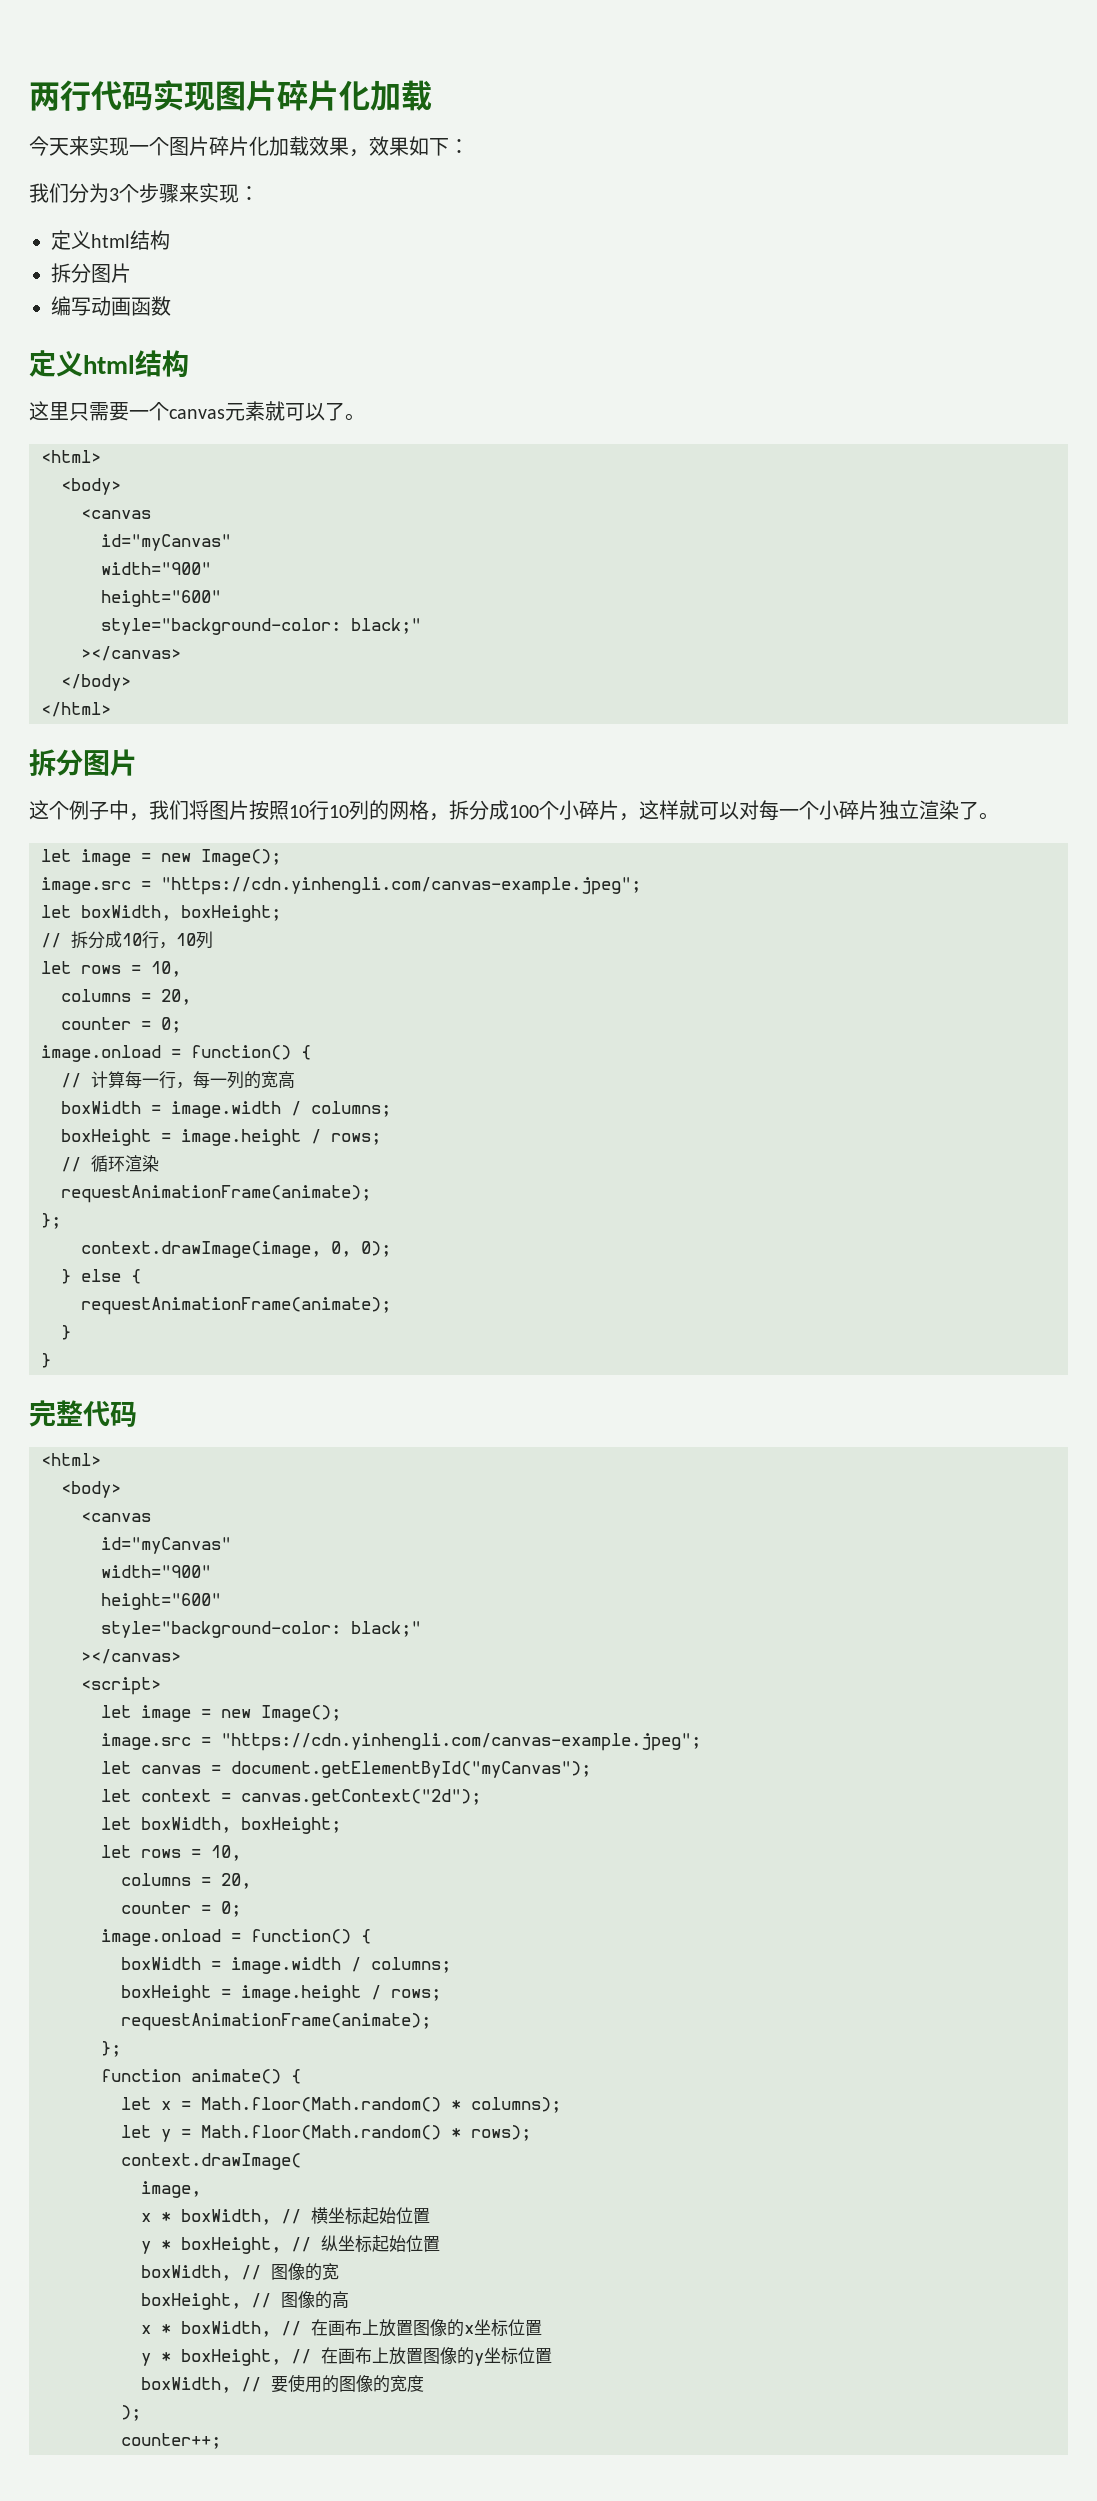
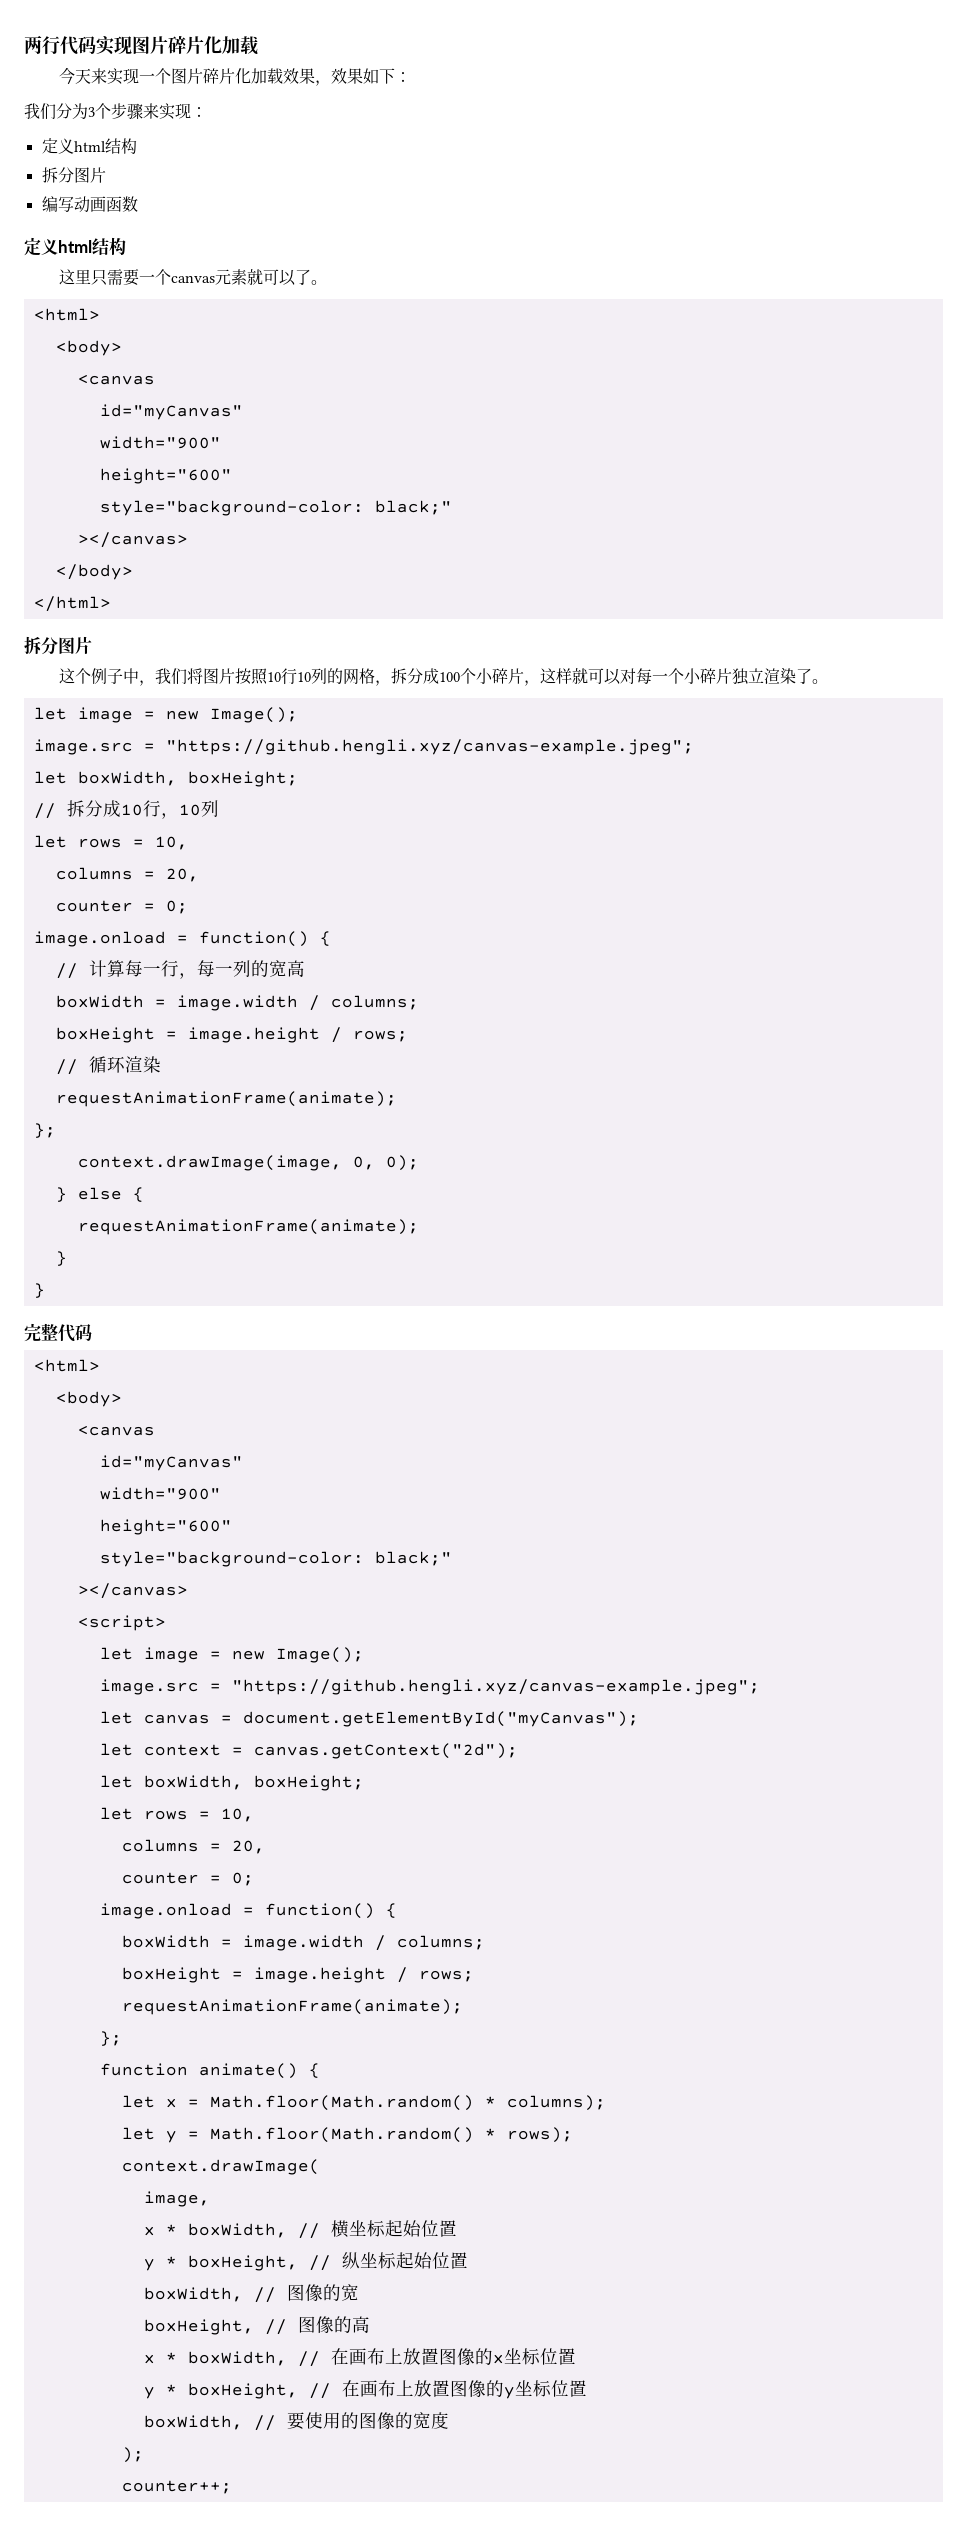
[161,877,641,895] "https://cdn.yinhengli.com/canvas-example.jpeg"; -> [165,739,694,755] "https://github.hengli.xyz/canvas-example.jpeg";
[221,1733,701,1751] "https://cdn.yinhengli.com/canvas-example.jpeg"; -> [231,1679,760,1695] "https://github.hengli.xyz/canvas-example.jpeg";

